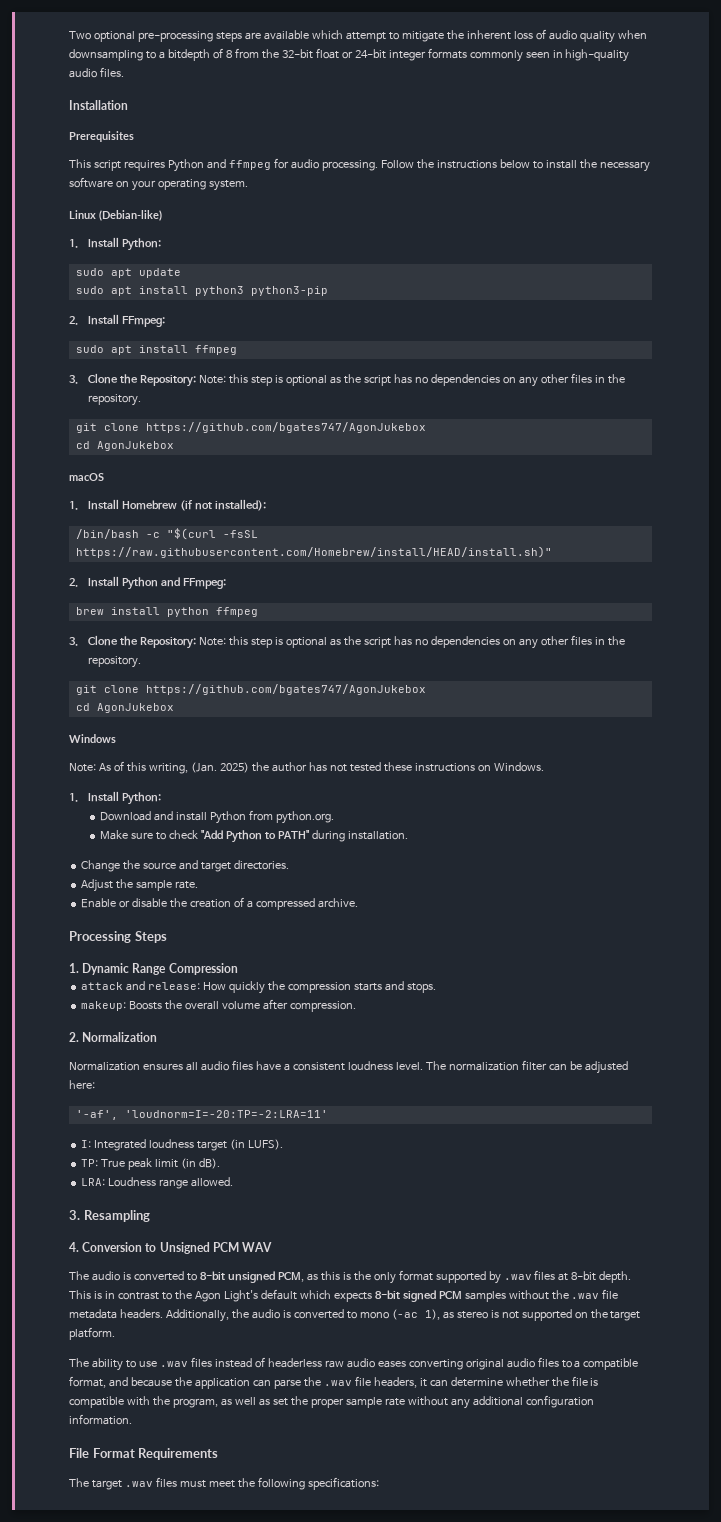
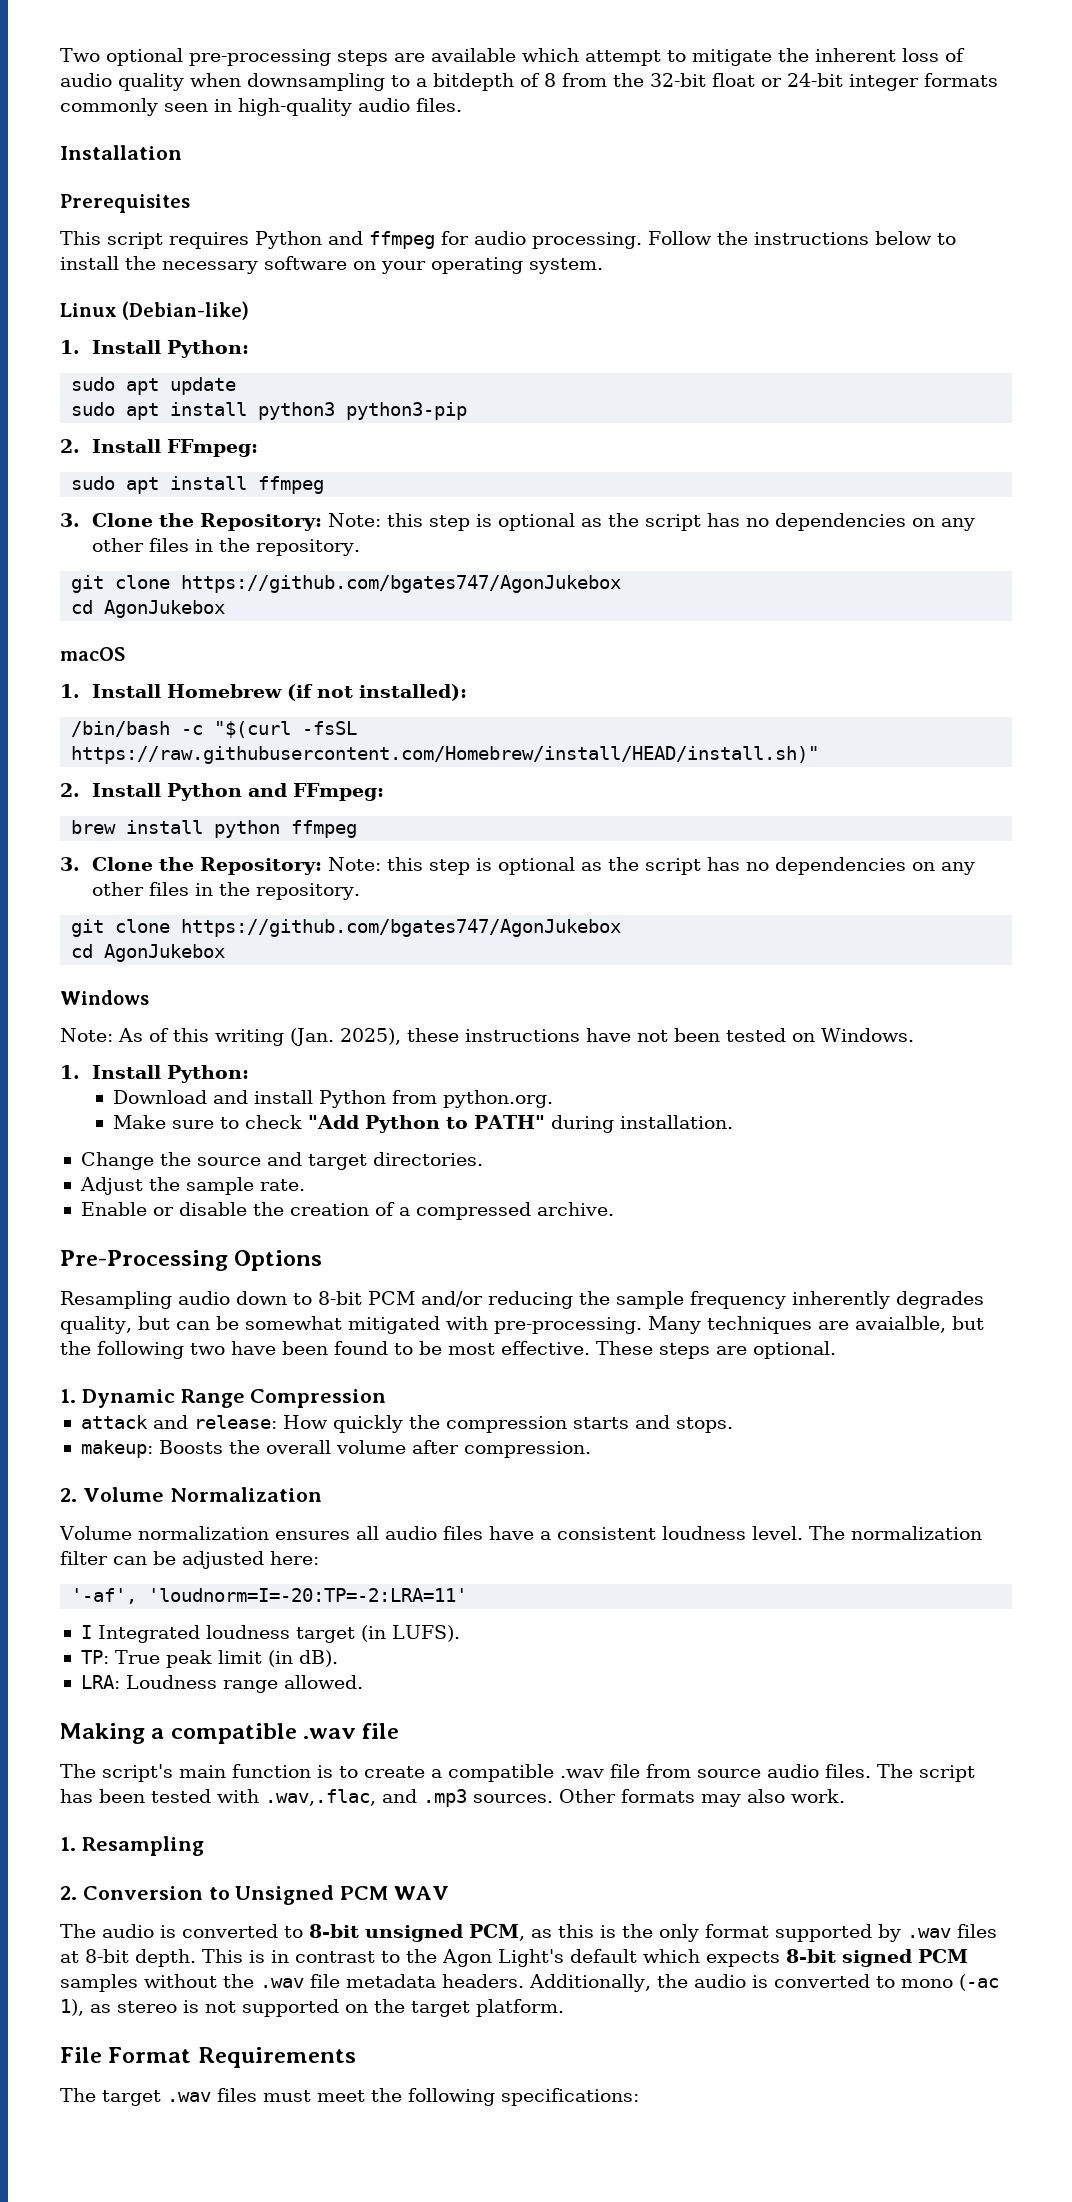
[148,762,475,774] writing, (Jan. 2025) the author has not tested these instructions -> [215,1028,786,1046] writing (Jan. 2025), these instructions have not been tested
[69,931,167,943] Processing Steps -> [60,1250,323,1271] [60,1291,984,1309] [60,1316,984,1334] [60,1341,836,1359] Pre-Processing Options // Resampling audio down to 8-bit PCM and/or reducing the sample frequency inherently degrades quality, but can be somewhat mitigated with pre-processing. Many techniques are avaialble, but the following two have been found to be most effective. These steps are optional.
(79, 1037) none -> [82,1487,164,1502] Volume
[69,1062,140,1071] Normalization -> [59,1526,269,1540] Volume normalization
[81,1140,92,1148] I: -> [80,1625,92,1639] I
[69,1210,80,1220] 3. -> [60,1723,400,1744] [60,1764,975,1782] [60,1789,845,1807] [60,1837,76,1851] Making a compatible .wav file // The script's main function is to create a compatible .wav file from source audio files. The script has been tested with .wav,.flac, and .mp3 sources. Other formats may also work. // 1.
[69,1242,79,1252] 4. -> [60,1886,77,1900] 2.
[69,1357,639,1371] [69,1376,599,1389] [69,1395,594,1409] [69,1414,132,1425] // The ability to use .wav files instead of headerless raw audio eases converting original audio files to a compatible format, and because the application can parse the .wav file headers, it can determine whether the file is compatible with the program, as well as set the proper sample rate without any additional configuration information. -> (564, 2008) none

